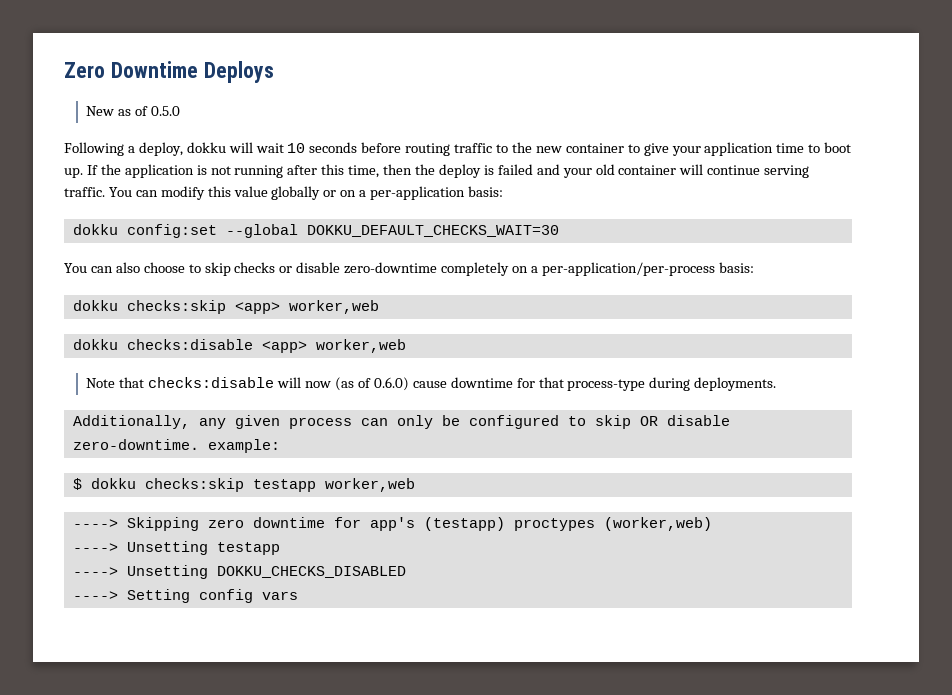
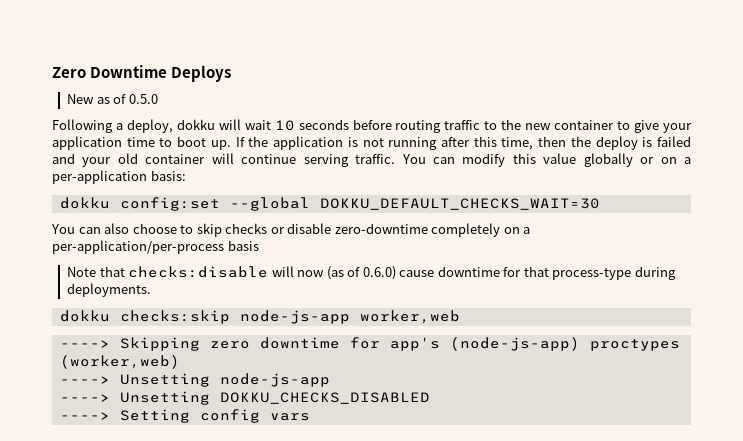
[718,262,754,273] [72,300,379,314] [72,339,406,353] basis: // dokku checks:skip <app> worker,web // dokku checks:disable <app> worker,web -> [227,240,259,251] basis
[72,415,730,429] [72,439,280,453] [72,478,316,492] Additionally, any given process can only be configured to skip OR disable zero-downtime. example: // $ dokku checks:skip testapp -> [59,310,350,324] dokku checks:skip node-js-app
[423,517,505,531] (testapp) -> [449,337,580,351] (node-js-app)
[216,542,280,555] testapp -> [219,373,330,387] node-js-app

